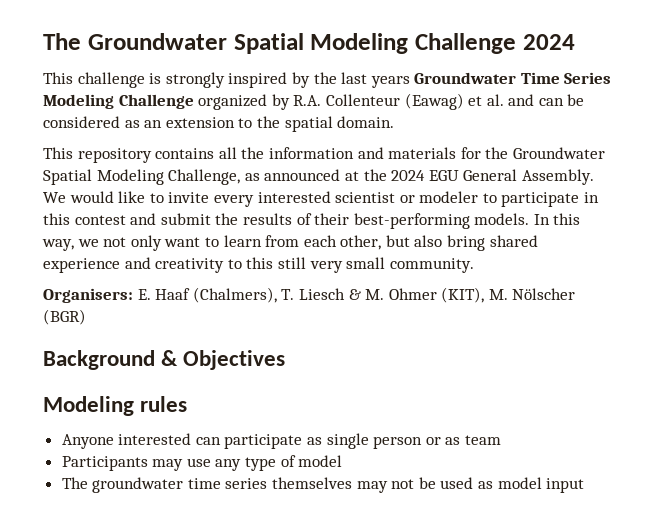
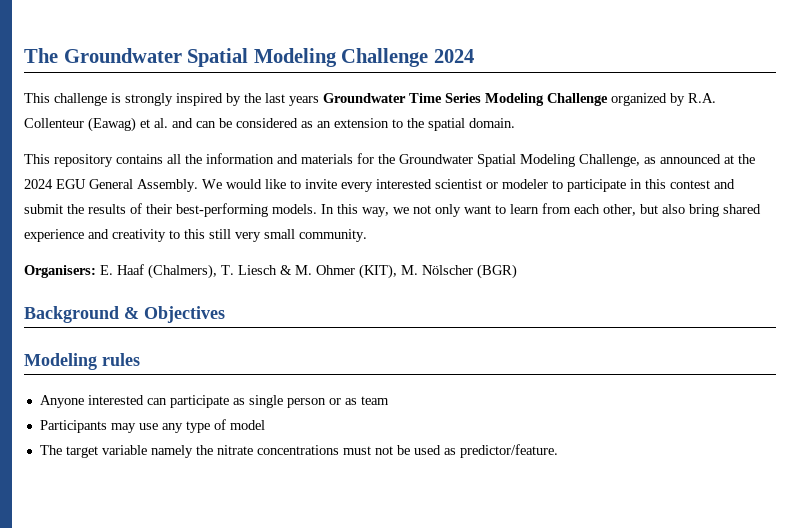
[92,477,388,493] groundwater time series themselves may -> [65,445,371,458] target variable namely the nitrate concentrations must
[497,477,585,493] model input -> [459,444,558,458] predictor/feature.

